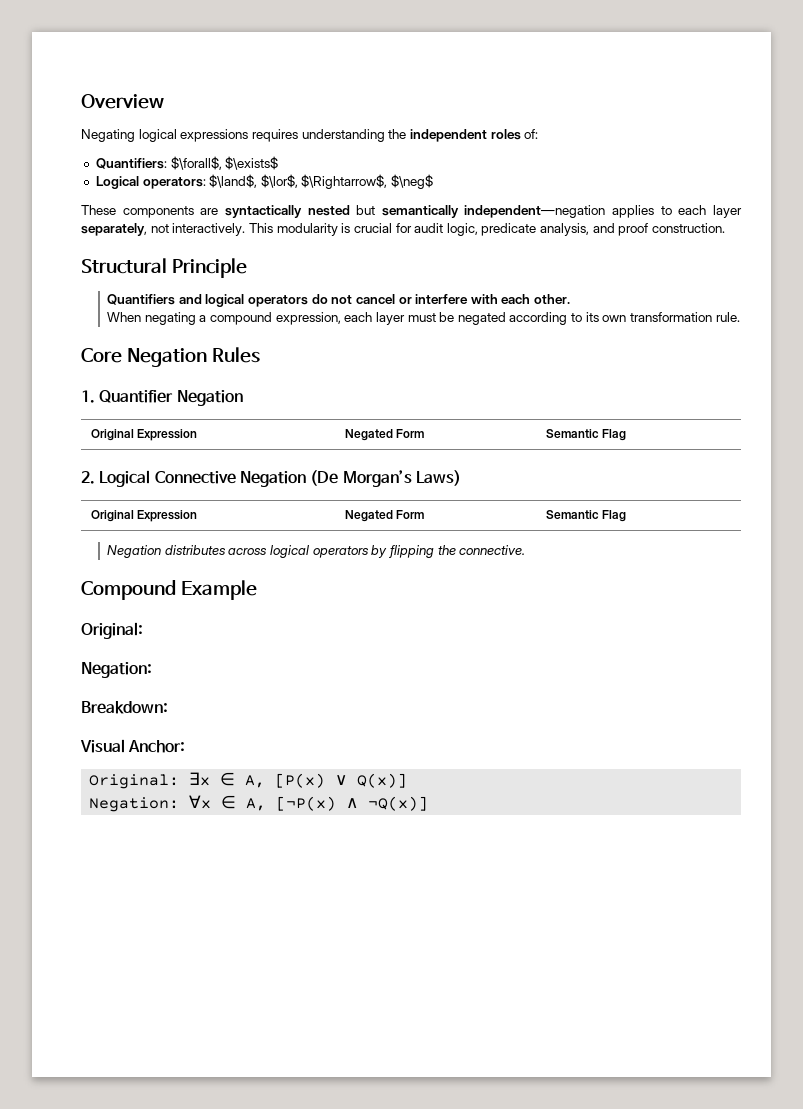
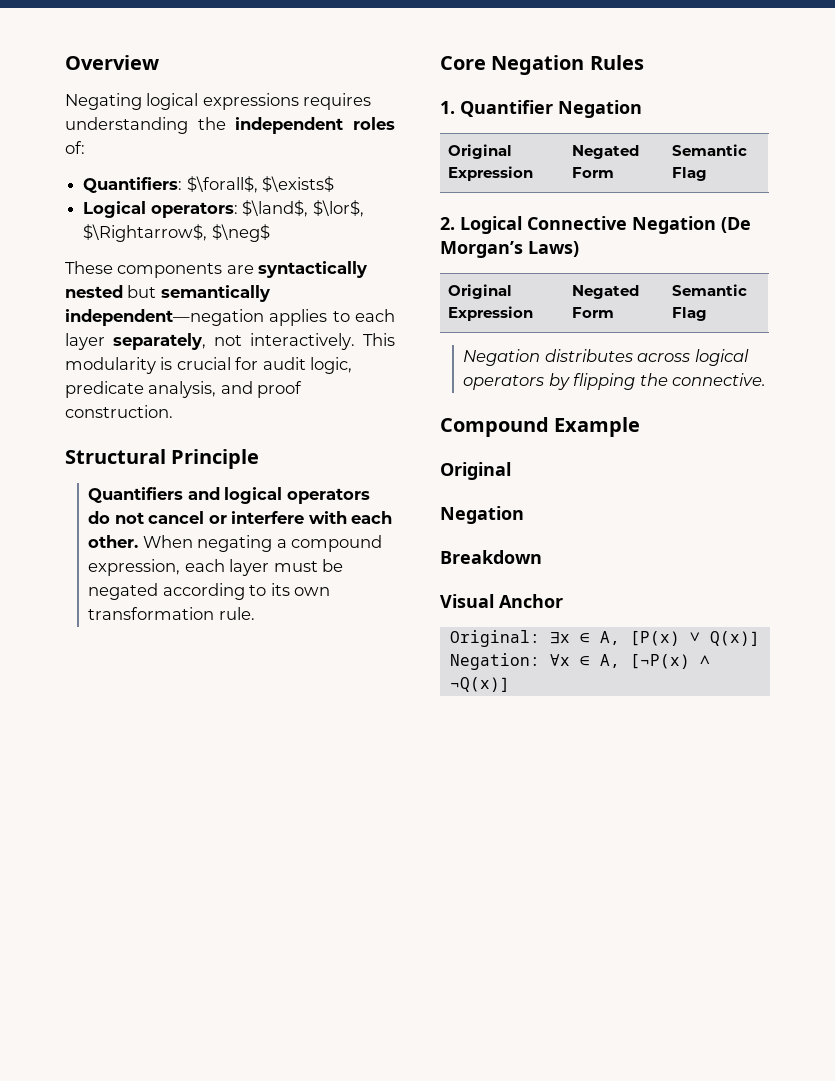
(571, 299) // -> (139, 541) none
[81,622,143,639] [81,662,152,678] [81,701,168,714] Original: // Negation: // Breakdown: -> [440,462,511,480] [440,506,524,524] [440,550,542,564] Original // Negation // Breakdown
[128,740,186,753] Anchor: -> [499,594,563,608] Anchor

